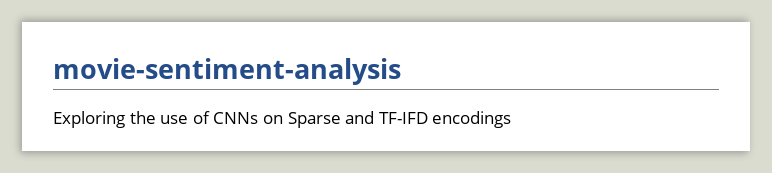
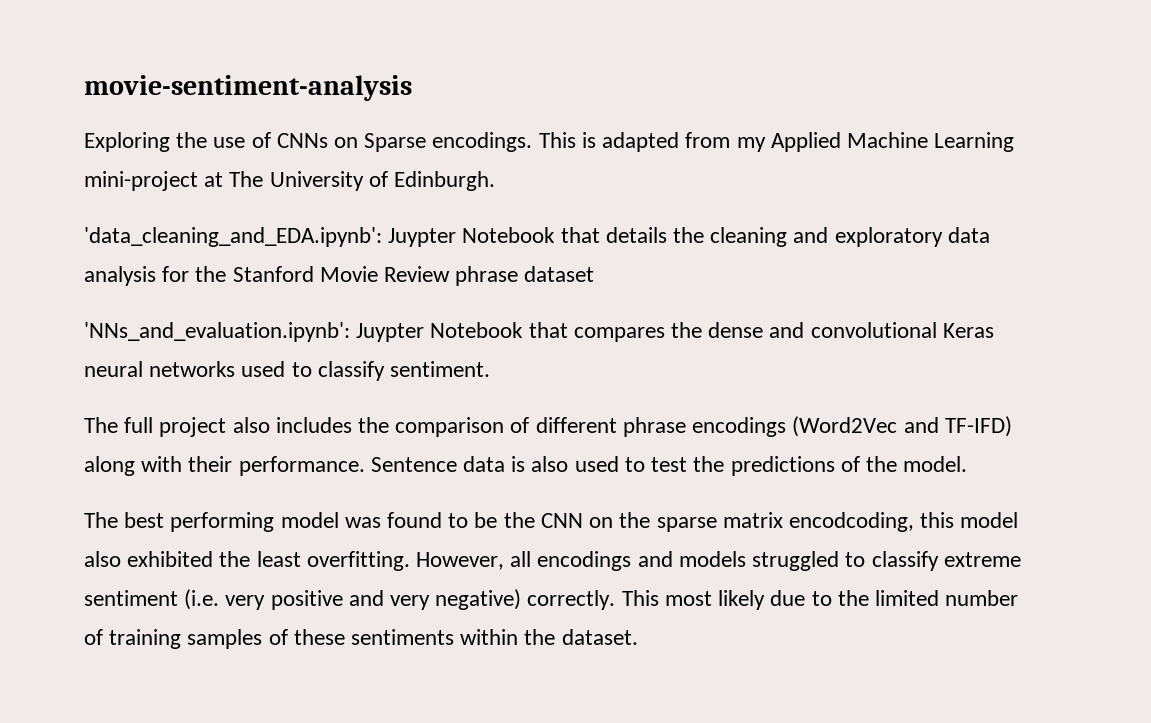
[345,111,512,128] and TF-IFD encodings -> [432,132,1015,152] [84,171,496,191] [84,227,990,247] [84,266,595,286] [84,322,994,342] [84,361,491,381] [84,416,1012,437] [84,456,968,476] [84,512,1019,532] [84,551,1021,571] [84,589,1019,610] [84,629,638,649] encodings. This is adapted from my Applied Machine Learning mini-project at The University of Edinburgh. // 'data_cleaning_and_EDA.ipynb': Juypter Notebook that details the cleaning and exploratory data analysis for the Stanford Movie Review phrase dataset // 'NNs_and_evaluation.ipynb': Juypter Notebook that compares the dense and convolutional Keras neural networks used to classify sentiment. // The full project also includes the comparison of different phrase encodings (Word2Vec and TF-IFD) along with their performance. Sentence data is also used to test the predictions of the model. // The best performing model was found to be the CNN on the sparse matrix encodcoding, this model also exhibited the least overfitting. However, all encodings and models struggled to classify extreme sentiment (i.e. very positive and very negative) correctly. This most likely due to the limited number of training samples of these sentiments within the dataset.

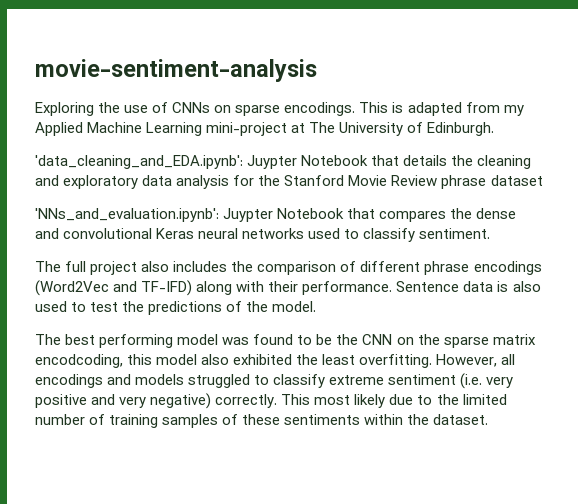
[364,133,427,152] Sparse -> [235,105,281,116] sparse

